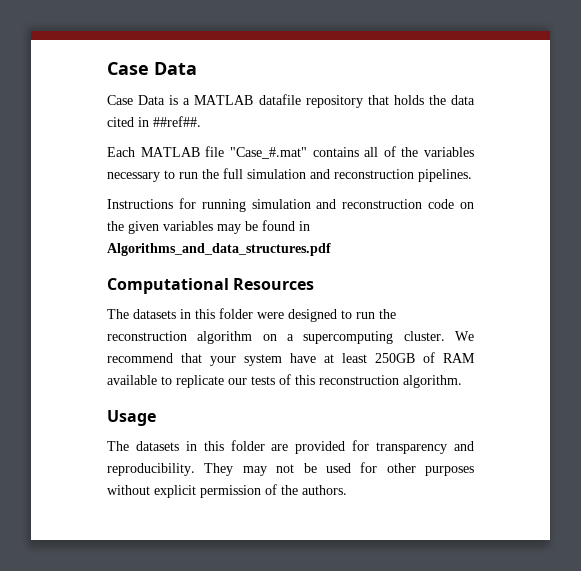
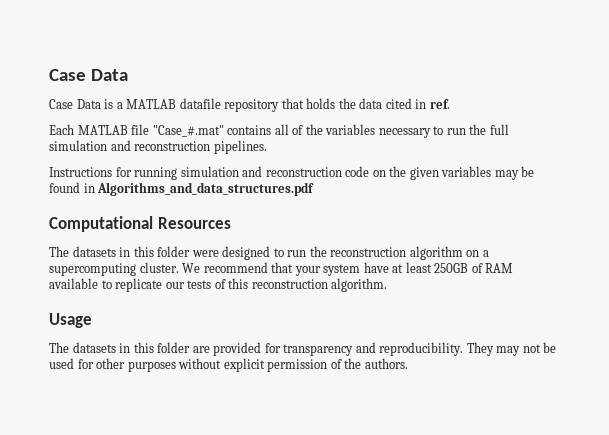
[153,116,201,127] ##ref##. -> [429,99,450,109] ref.

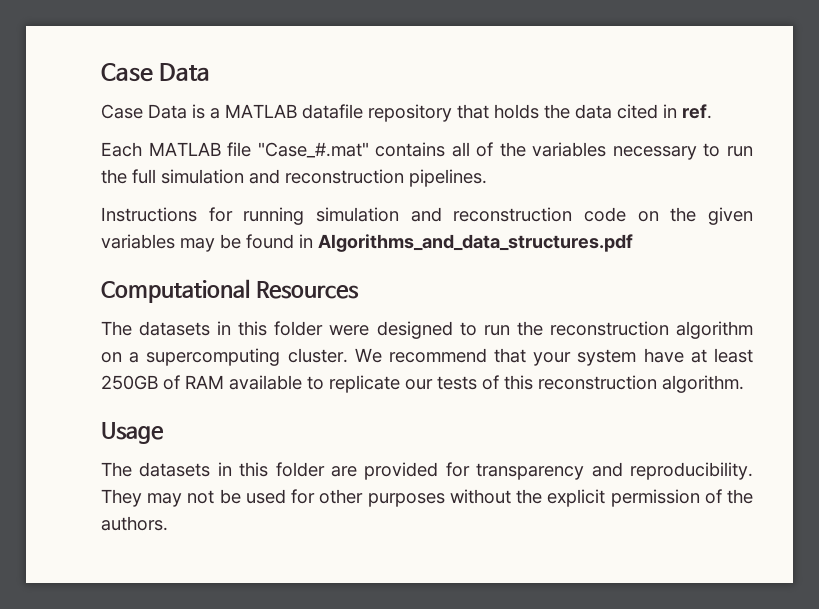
(222, 363) none -> [516,489,543,504] the

